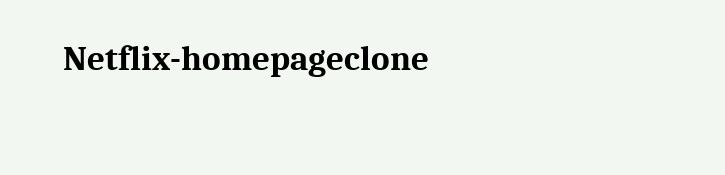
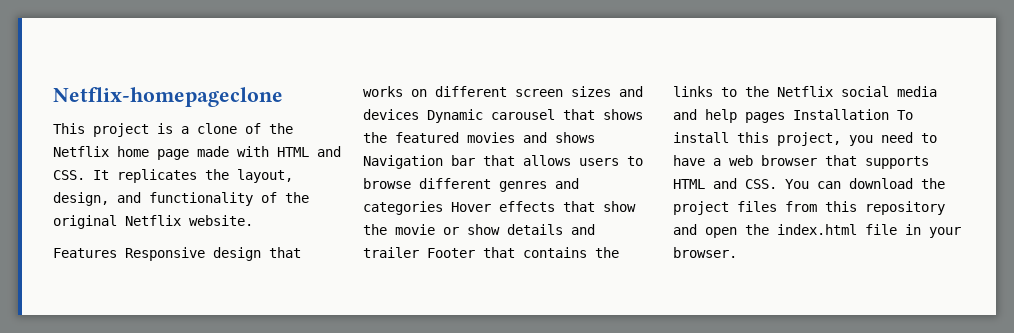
(429, 61) none -> [53,123,293,137] [53,146,341,160] [53,169,293,183] [53,192,309,206] [53,215,253,229] [53,247,301,261] [363,86,643,97] [363,109,643,123] [363,132,595,143] [363,155,643,169] [363,178,579,192] [363,201,636,215] [363,224,595,235] [363,247,619,258] [673,86,937,97] [673,109,913,123] [673,132,937,146] [673,155,929,169] [673,178,945,189] [673,201,945,215] [673,224,961,238] [673,247,737,258] // This project is a clone of the Netflix home page made with HTML and CSS. It replicates the layout, design, and functionality of the original Netflix website. // Features Responsive design that works on different screen sizes and devices Dynamic carousel that shows the featured movies and shows Navigation bar that allows users to browse different genres and categories Hover effects that show the movie or show details and trailer Footer that contains the links to the Netflix social media and help pages Installation To install this project, you need to have a web browser that supports HTML and CSS. You can download the project files from this repository and open the index.html file in your browser.

